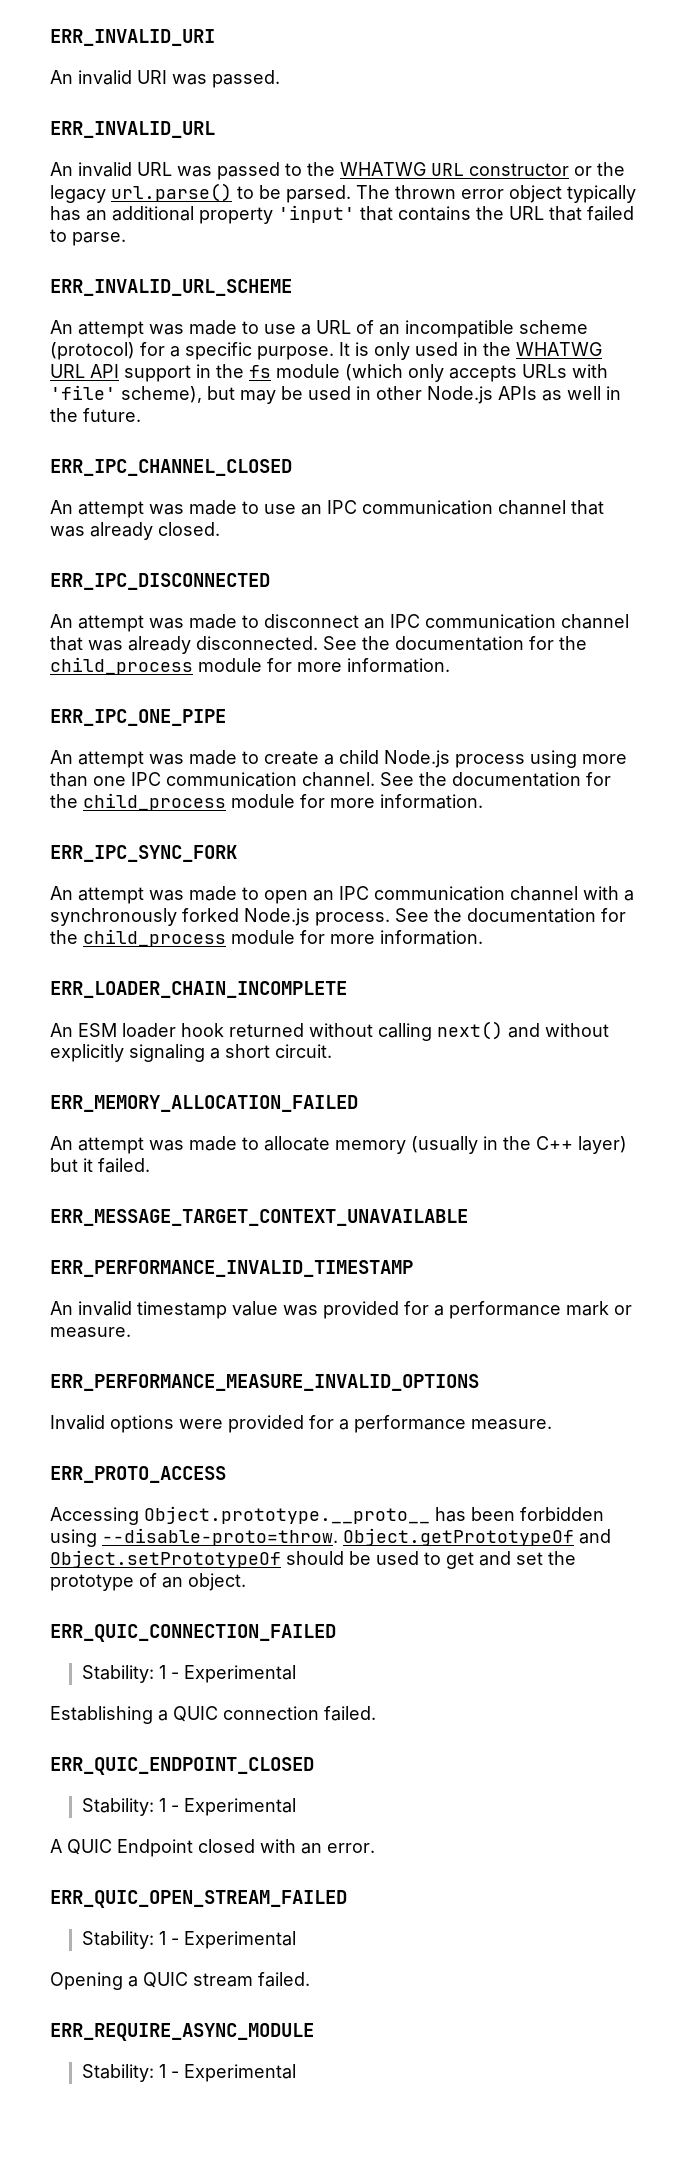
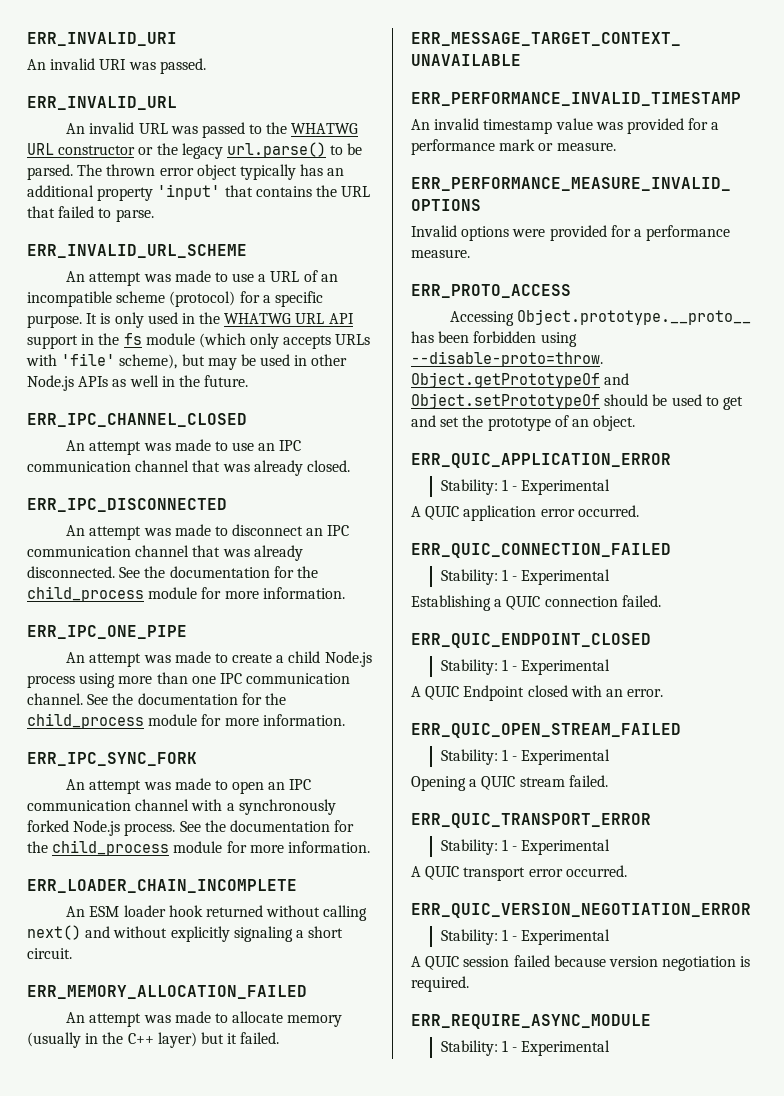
(246, 1582) none -> [411,453,671,468] [440,479,611,495] [411,505,639,521] // ERR_QUIC_APPLICATION_ERROR // Stability: 1 - Experimental // A QUIC application error occurred.
(310, 1979) none -> [411,813,651,828] [440,839,611,855] [411,865,627,881] [411,903,751,918] [440,929,611,945] [411,955,751,971] [411,976,469,992] // ERR_QUIC_TRANSPORT_ERROR // Stability: 1 - Experimental // A QUIC transport error occurred. // ERR_QUIC_VERSION_NEGOTIATION_ERROR // Stability: 1 - Experimental // A QUIC session failed because version negotiation is required.

